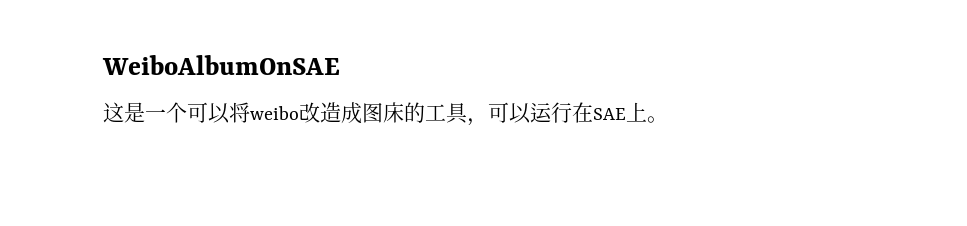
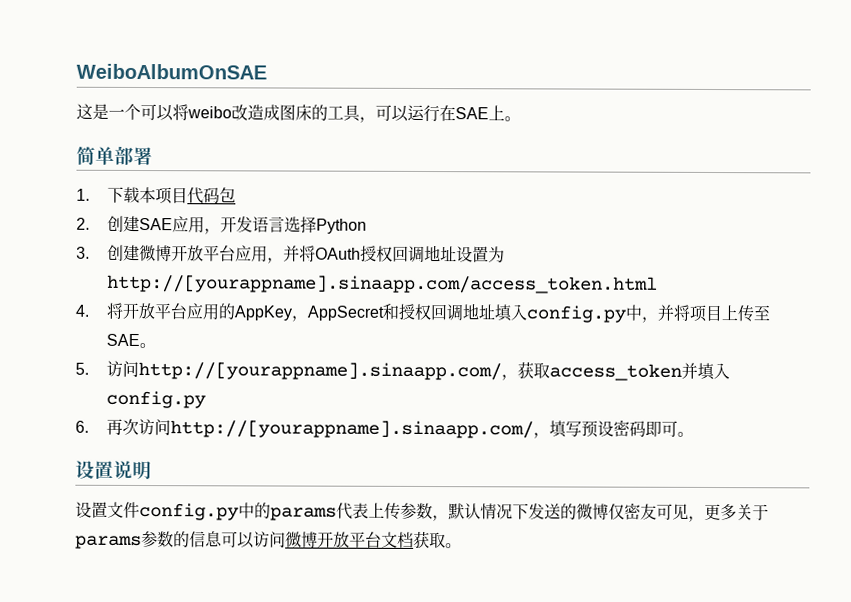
(668, 119) none -> [76,145,153,166] [76,186,237,205] [76,215,368,235] [76,244,506,264] [107,274,659,294] [75,302,771,323] [106,333,157,349] [75,360,731,381] [106,390,207,409] [75,418,695,439] [75,460,152,480] [75,501,769,522] [75,530,462,550] // 简单部署 // 1.下载本项目代码包 // 2.创建SAE应用，开发语言选择Python // 3.创建微博开放平台应用，并将OAuth授权回调地址设置为http://[yourappname].sinaapp.com/access_token.html // 4.将开放平台应用的AppKey，AppSecret和授权回调地址填入config.py中，并将项目上传至SAE。 // 5.访问http://[yourappname].sinaapp.com/，获取access_token并填入config.py // 6.再次访问http://[yourappname].sinaapp.com/，填写预设密码即可。 // 设置说明 // 设置文件config.py中的params代表上传参数，默认情况下发送的微博仅密友可见，更多关于params参数的信息可以访问微博开放平台文档获取。

